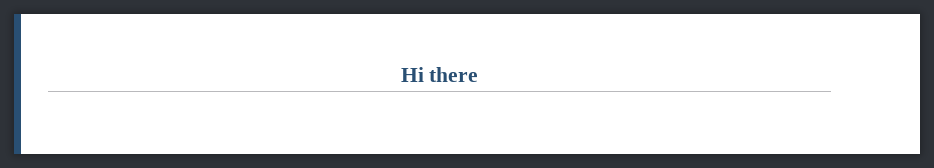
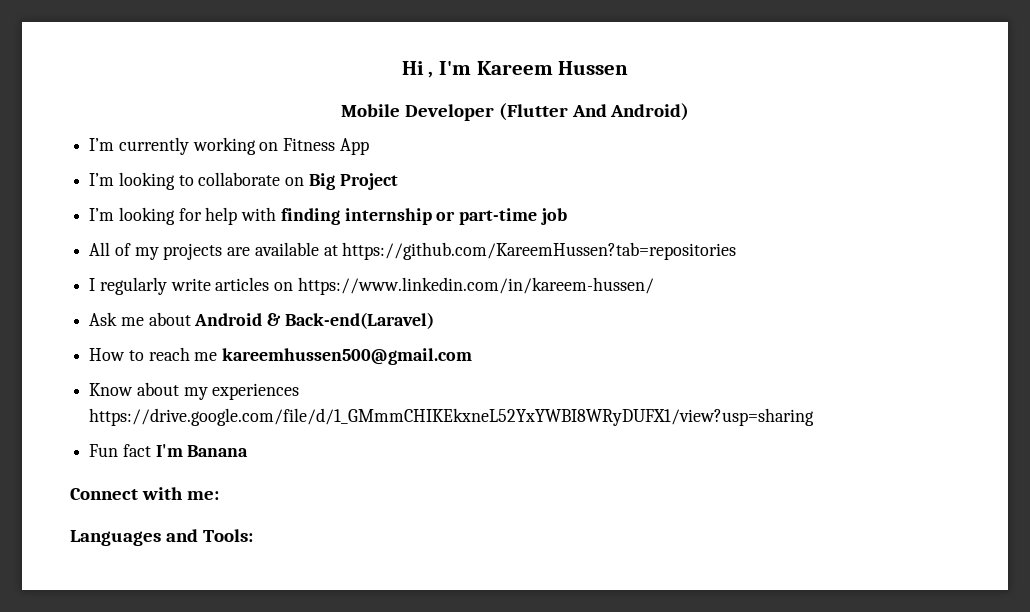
[429,67,479,82] there -> [428,61,629,78] [340,103,690,121] [89,137,369,155] [89,172,398,190] [89,207,567,225] [89,242,737,260] [89,277,654,295] [89,312,434,329] [89,347,473,365] [89,382,300,400] [89,408,815,426] [89,444,249,457] [70,487,219,500] [70,529,253,546] , I'm Kareem Hussen // Mobile Developer (Flutter And Android) // I’m currently working on Fitness App // I’m looking to collaborate on Big Project // I’m looking for help with finding internship or part-time job // All of my projects are available at https://github.com/KareemHussen?tab=repositories // I regularly write articles on https://www.linkedin.com/in/kareem-hussen/ // Ask me about Android & Back-end(Laravel) // How to reach me kareemhussen500@gmail.com // Know about my experiences https://drive.google.com/file/d/1_GMmmCHIKEkxneL52YxYWBI8WRyDUFX1/view?usp=sharing // Fun fact I'm Banana // Connect with me: // Languages and Tools:

